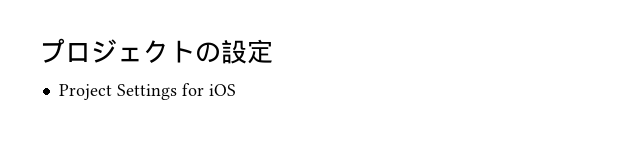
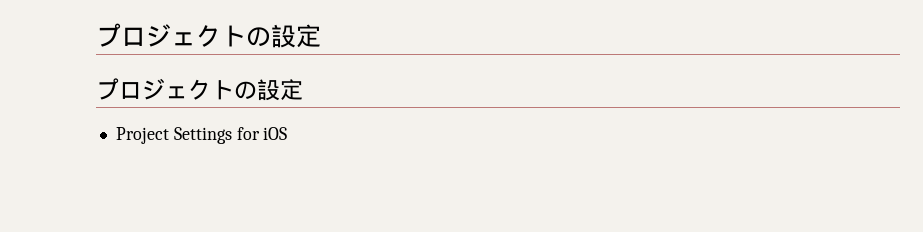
[39,38,273,64] プロジェクトの設定 -> [96,23,321,48] [96,78,303,101] プロジェクトの設定 // プロジェクトの設定

